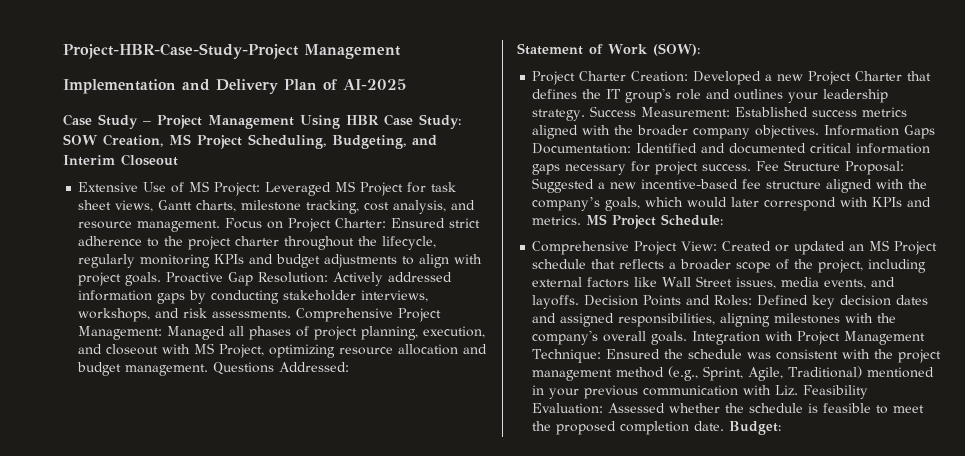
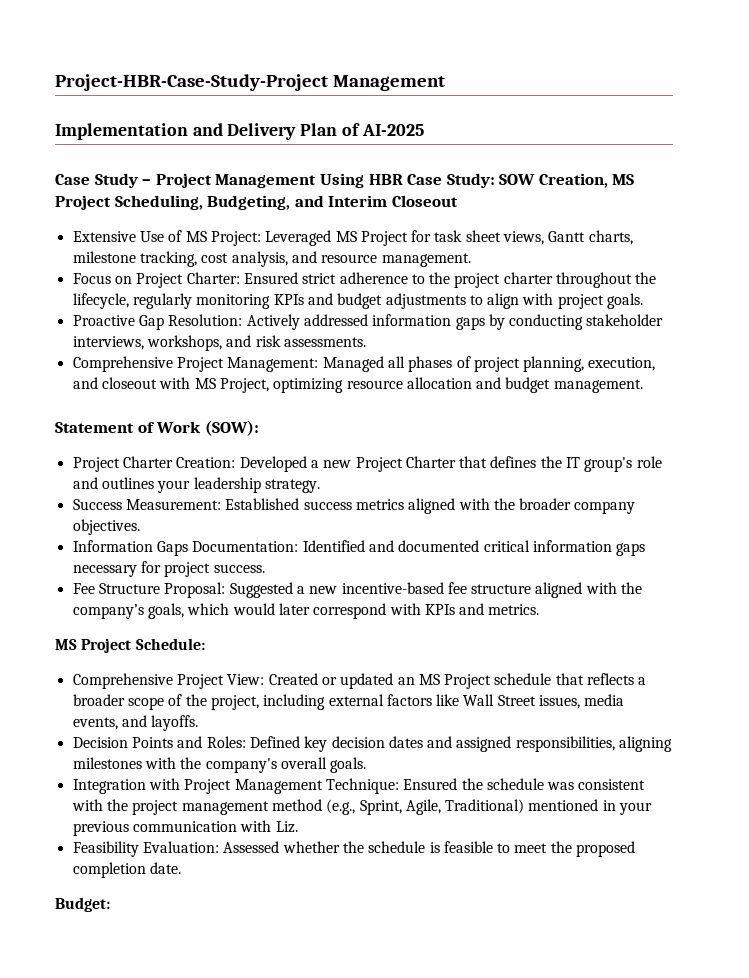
(221, 226) none -> (471, 260) //
(162, 279) none -> (644, 301) //
(292, 314) none -> (366, 342) //
[213,362,350,375] Questions Addressed: -> (643, 386) none
(586, 115) none -> (320, 486) //
(820, 132) none -> (140, 527) //
(752, 167) none -> (265, 568) //
(582, 220) none -> (540, 609) //
(580, 302) none -> (199, 723) //
(688, 338) none -> (367, 765) //
(799, 390) none -> (298, 827) //
(725, 426) none -> (181, 868) //

